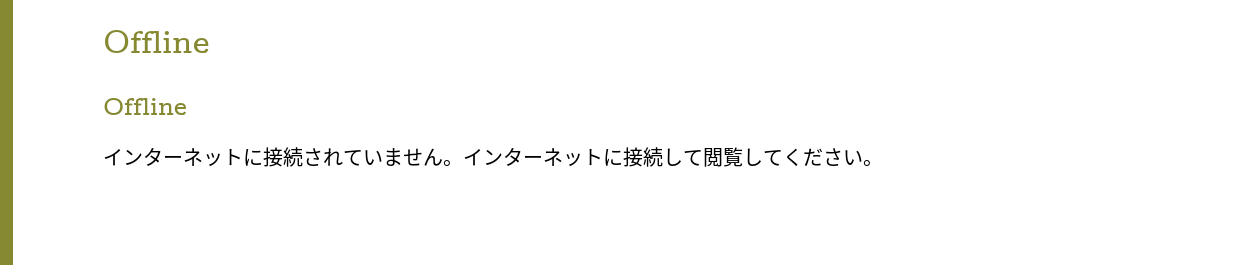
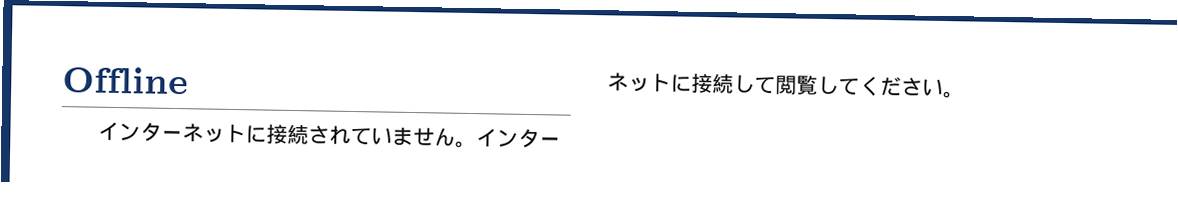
[103,30,209,53] [103,98,187,115] Offline // Offline -> [62,66,189,95] Offline

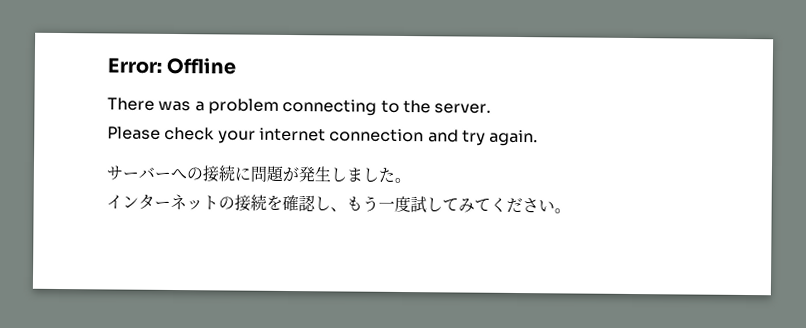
(62, 80) none -> [107,57,162,74] Error:
[98,121,562,149] [607,72,839,95] インターネットに接続されていません。インターネットに接続して閲覧し -> [107,97,492,116] [107,126,539,147] [106,165,411,184] [106,193,475,214] There was a problem connecting to the server. // Please check your internet connection and try again. // サーバーへの接続に問題が発生しました。 // インターネットの接続を確認し、もう一度試してみ

